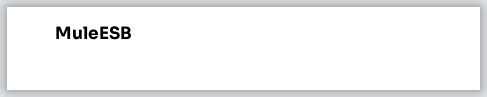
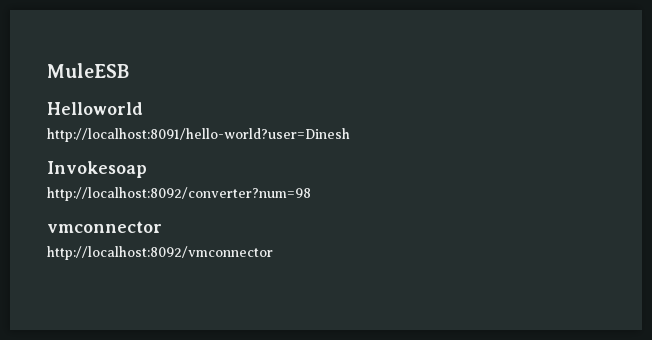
(132, 33) none -> [47,102,143,115] [47,128,350,142] [47,161,147,178] [47,187,311,201] [47,221,162,233] [47,246,273,260] // Helloworld // http://localhost:8091/hello-world?user=Dinesh // Invokesoap // http://localhost:8092/converter?num=98 // vmconnector // http://localhost:8092/vmconnector

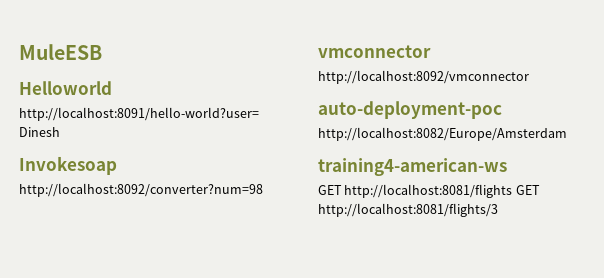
(273, 253) none -> [318,101,502,119] [318,127,567,141] [318,158,507,176] [318,184,540,198] [318,203,498,217] // auto-deployment-poc // http://localhost:8082/Europe/Amsterdam // training4-american-ws // GET http://localhost:8081/flights GET http://localhost:8081/flights/3

